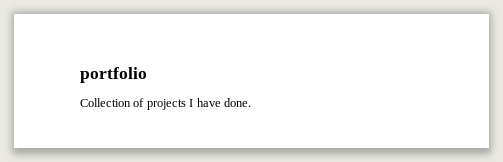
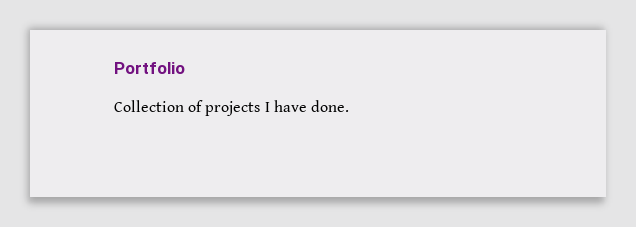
[80,67,147,83] portfolio -> [114,62,185,74] Portfolio

